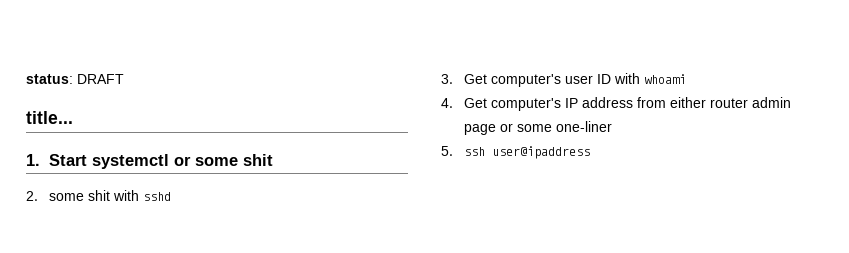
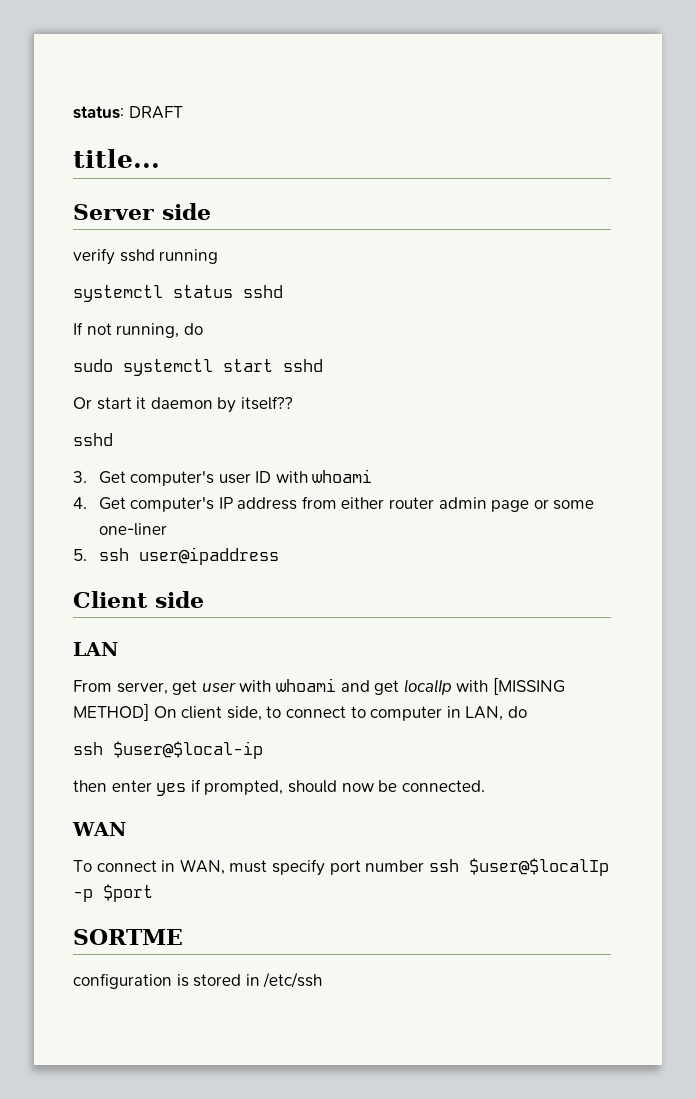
[26,154,274,169] [26,190,140,201] 1. Start systemctl or some shit // 2. some shit with -> [73,203,211,220] [73,248,219,265] [73,285,283,302] [73,322,203,338] [73,359,323,376] [73,396,293,413] Server side // verify sshd running // systemctl status sshd // If not running, do // sudo systemctl start sshd // Or start it daemon by itself?? //
(591, 152) none -> [73,591,204,608] [73,642,118,656] [73,677,565,695] [73,703,527,721] [73,741,263,759] [73,779,485,796] [72,822,126,836] [73,858,609,876] [73,884,153,902] [73,929,183,945] [73,972,323,989] // Client side // LAN // From server, get user with whoami and get localIp with [MISSING METHOD] On client side, to connect to computer in LAN, do // ssh $user@$local-ip // then enter yes if prompted, should now be connected. // WAN // To connect in WAN, must specify port number ssh $user@$localIp -p $port // SORTME // configuration is stored in /etc/ssh

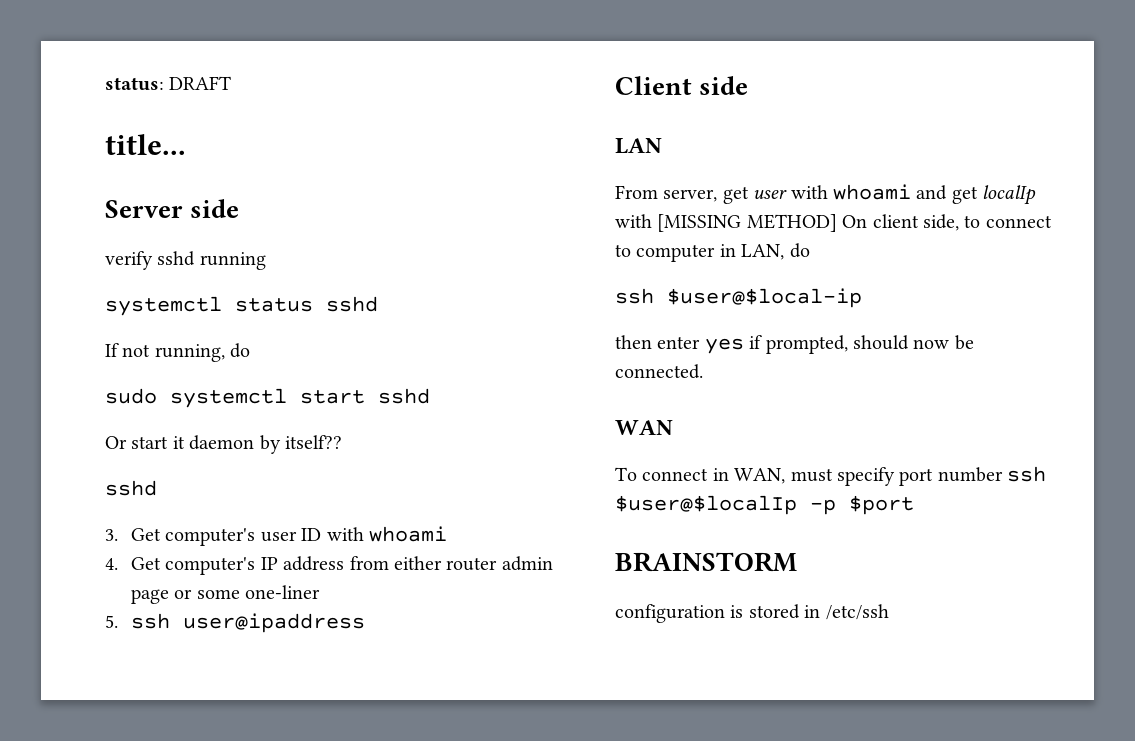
[73,929,183,945] SORTME -> [615,552,797,572] BRAINSTORM

